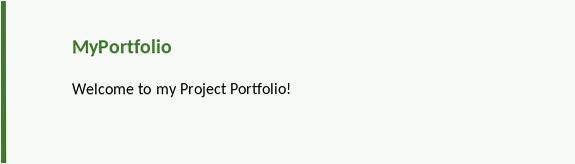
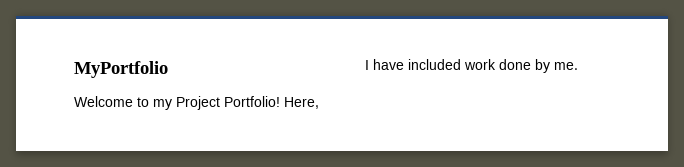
(293, 88) none -> [284,97,319,109] [365,59,578,73] Here, I have included work done by me.

